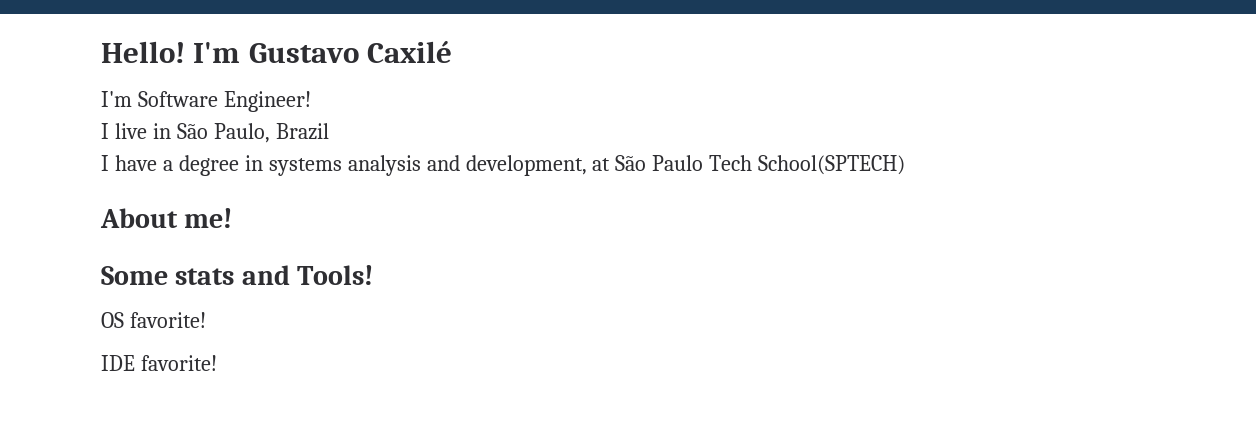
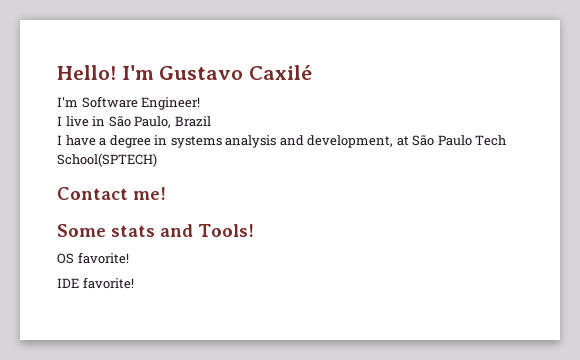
[100,208,178,228] About -> [57,187,128,200] Contact

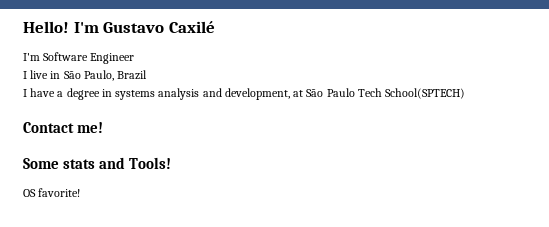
[141,97,201,110] Engineer! -> [90,53,135,64] Engineer
[57,277,134,289] // IDE favorite! -> (81, 192) none

